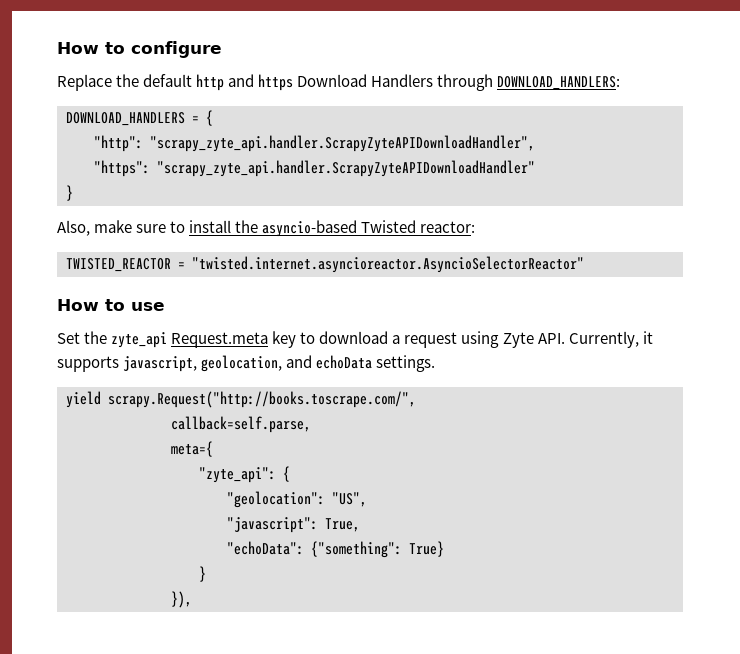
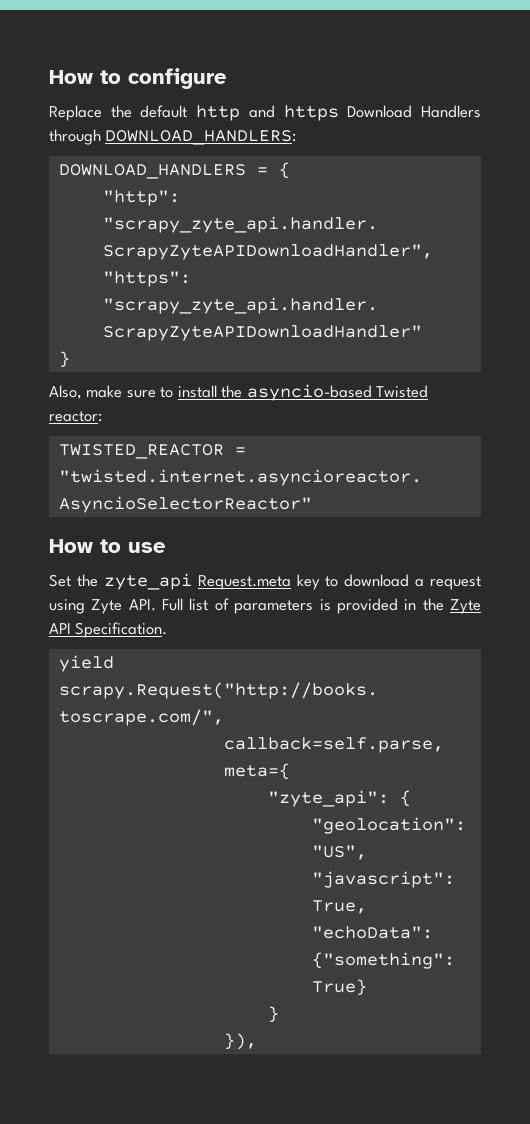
[568,331,653,348] [57,355,436,372] Currently, it supports javascript, geolocation, and echoData settings. -> [162,598,482,614] [49,622,168,638] Full list of parameters is provided in the Zyte API Specification.

